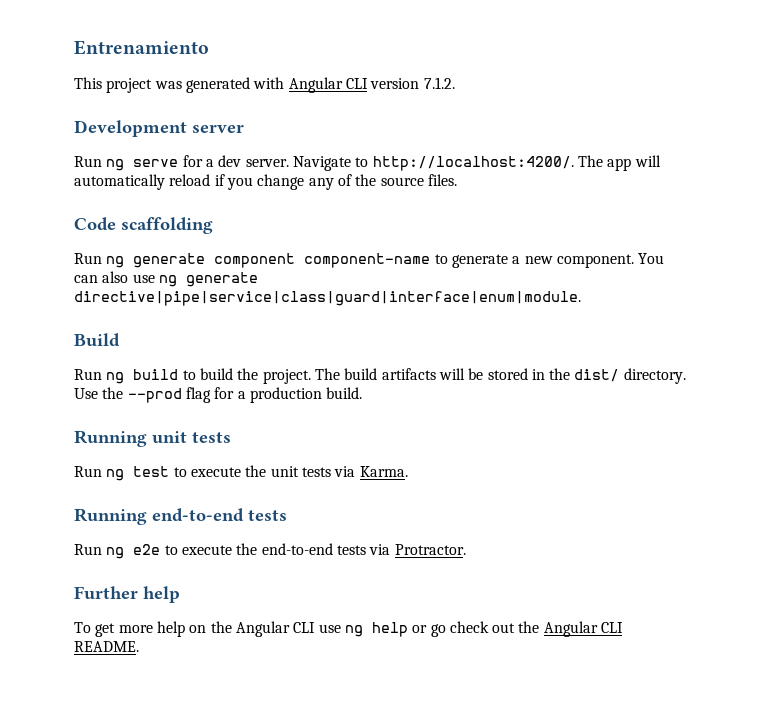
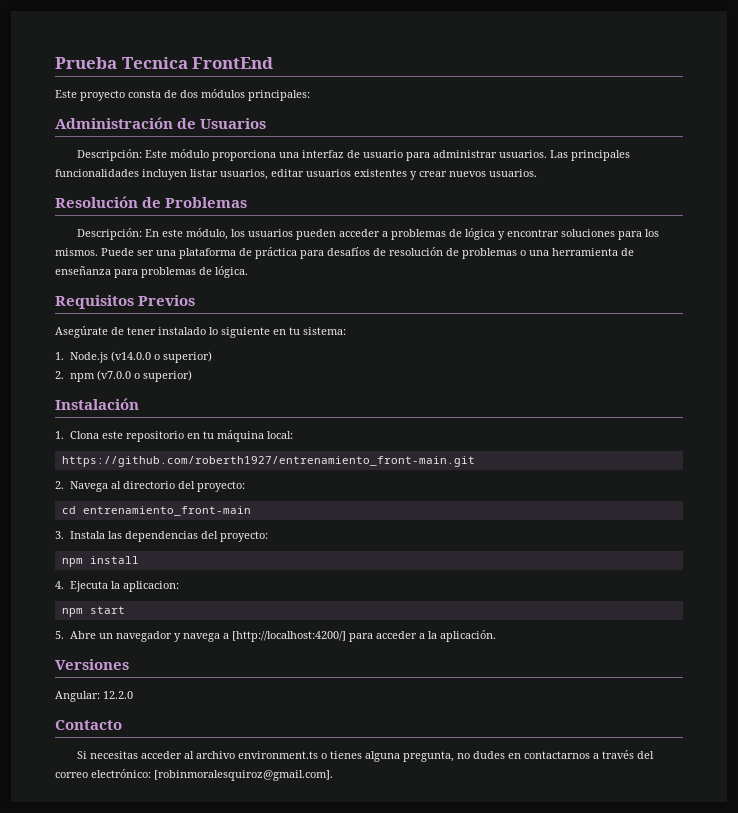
[74,40,209,55] [74,77,455,93] [74,120,244,137] [74,155,661,171] [74,174,457,190] [74,217,213,234] [74,253,665,268] [74,271,258,287] [74,291,581,306] [74,333,120,347] [74,368,686,384] [74,387,363,403] [74,430,231,447] [74,465,408,481] [74,508,287,525] [74,543,466,559] [74,586,180,603] [74,621,624,637] [74,641,139,652] Entrenamiento // This project was generated with Angular CLI version 7.1.2. // Development server // Run ng serve for a dev server. Navigate to http://localhost:4200/. The app will automatically reload if you change any of the source files. // Code scaffolding // Run ng generate component component-name to generate a new component. You can also use ng generate directive|pipe|service|class|guard|interface|enum|module. // Build // Run ng build to build the project. The build artifacts will be stored in the dist/ directory. Use the --prod flag for a production build. // Running unit tests // Run ng test to execute the unit tests via Karma. // Running end-to-end tests // Run ng e2e to execute the end-to-end tests via Protractor. // Further help // To get more help on the Angular CLI use ng help or go check out the Angular CLI README. -> [55,57,274,69] [55,89,310,101] [55,117,267,129] [77,149,631,161] [55,169,537,180] [55,196,248,208] [77,228,660,240] [55,247,634,259] [55,266,248,278] [55,295,196,309] [55,326,346,338] [55,351,212,363] [55,370,192,382] [55,398,139,410] [55,430,293,442] [61,456,475,467] [55,481,245,492] [61,506,251,516] [55,531,268,542] [61,556,139,567] [55,581,179,592] [61,606,125,617] [55,630,496,642] [55,659,129,670] [55,691,133,702] [55,720,122,730] [77,750,655,762] [55,769,333,781] Prueba Tecnica FrontEnd // Este proyecto consta de dos módulos principales: // Administración de Usuarios // Descripción: Este módulo proporciona una interfaz de usuario para administrar usuarios. Las principales funcionalidades incluyen listar usuarios, editar usuarios existentes y crear nuevos usuarios. // Resolución de Problemas // Descripción: En este módulo, los usuarios pueden acceder a problemas de lógica y encontrar soluciones para los mismos. Puede ser una plataforma de práctica para desafíos de resolución de problemas o una herramienta de enseñanza para problemas de lógica. // Requisitos Previos // Asegúrate de tener instalado lo siguiente en tu sistema: // 1. Node.js (v14.0.0 o superior) // 2. npm (v7.0.0 o superior) // Instalación // 1. Clona este repositorio en tu máquina local: // https://github.com/roberth1927/entrenamiento_front-main.git // 2. Navega al directorio del proyecto: // cd entrenamiento_front-main // 3. Instala las dependencias del proyecto: // npm install // 4. Ejecuta la aplicacion: // npm start // 5. Abre un navegador y navega a [http://localhost:4200/] para acceder a la aplicación. // Versiones // Angular: 12.2.0 // Contacto // Si necesitas acceder al archivo environment.ts o tienes alguna pregunta, no dudes en contactarnos a través del correo electrónico: [robinmoralesquiroz@gmail.com].

